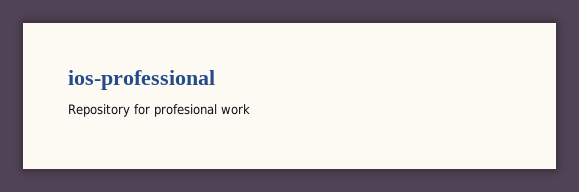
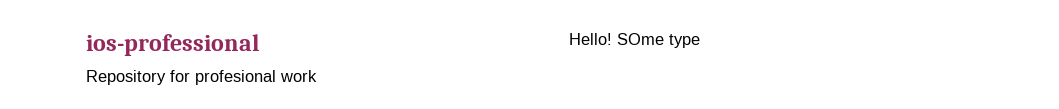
(250, 109) none -> [569,33,700,48] // Hello! SOme type

